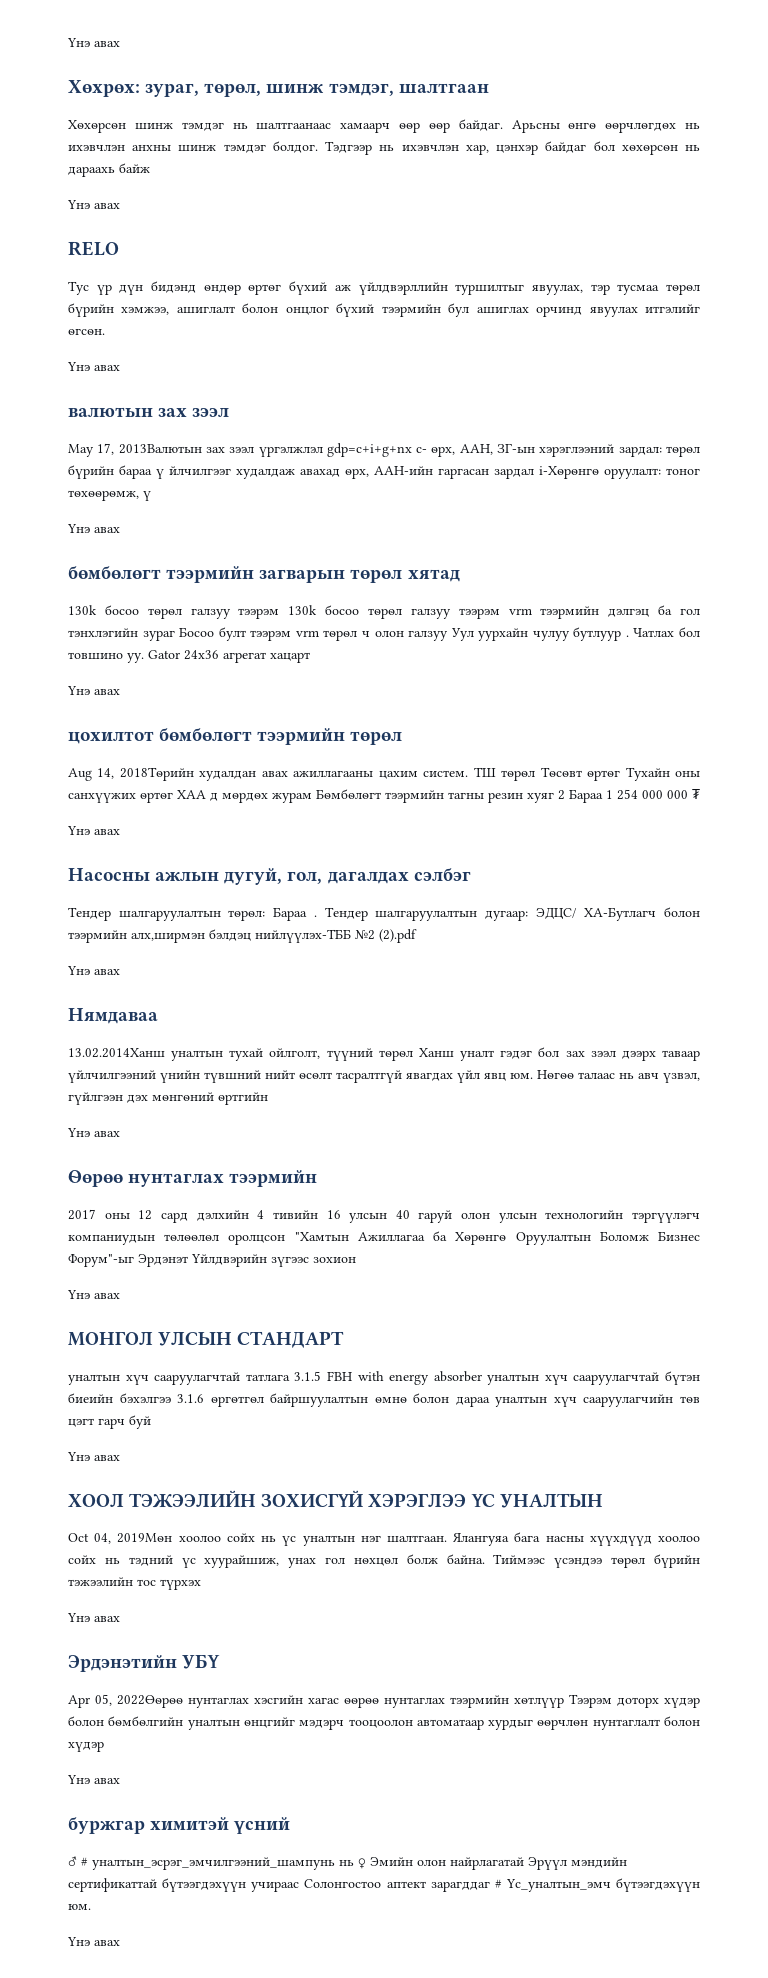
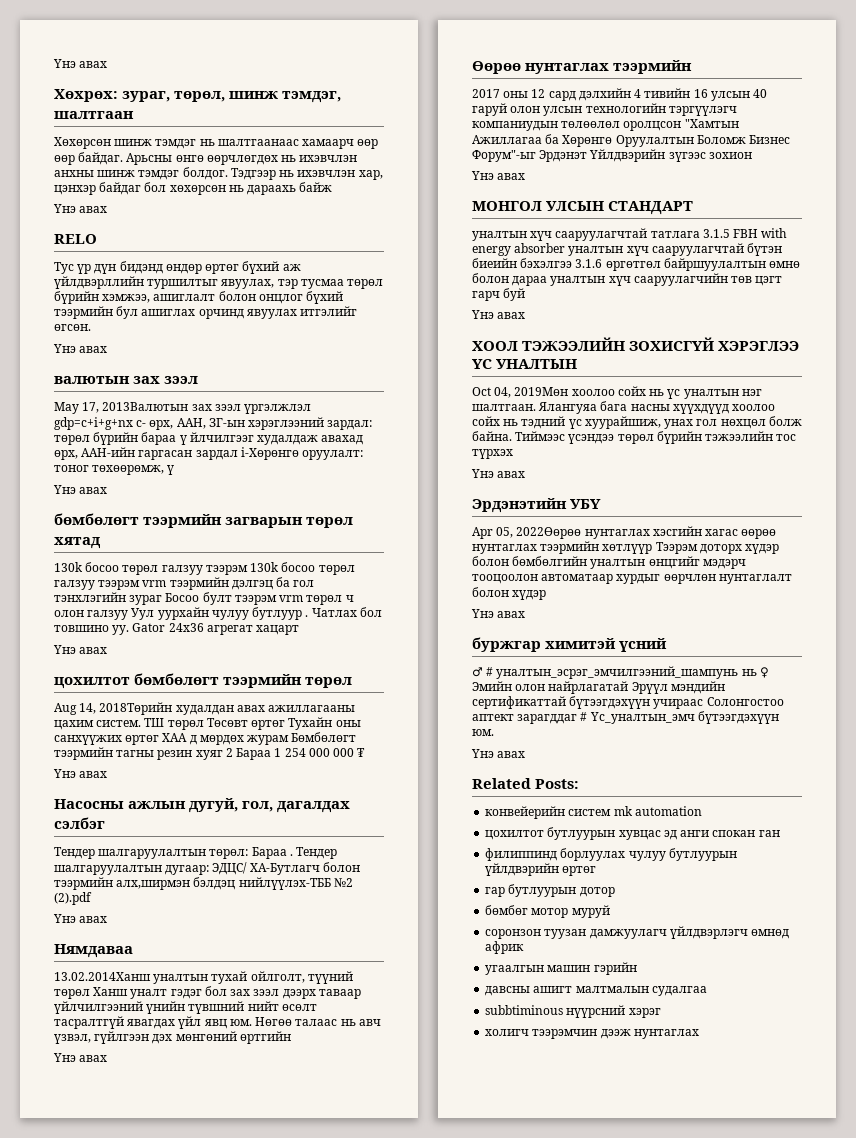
(120, 1943) none -> [472,778,580,789] [485,806,702,819] [485,827,780,840] [485,848,737,861] [485,863,597,876] [485,884,615,897] [485,905,610,918] [485,926,790,939] [485,941,525,954] [485,962,637,975] [485,986,707,996] [485,1005,661,1018] [485,1029,699,1039] // Related Posts: // конвейерийн систем mk automation // цохилтот бутлуурын хувцас эд анги спокан ган // филиппинд борлуулах чулуу бутлуурын үйлдвэрийн өртөг // гар бутлуурын дотор // бөмбөг мотор муруй // соронзон туузан дамжуулагч үйлдвэрлэгч өмнөд африк // угаалгын машин гэрийн // давсны ашигт малтмалын судалгаа // subbtiminous нүүрсний хэрэг // холигч тээрэмчин дээж нунтаглах

